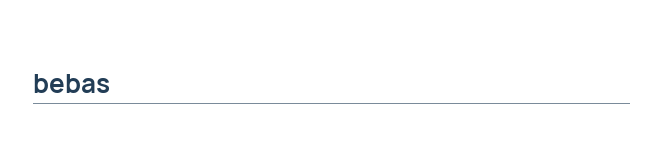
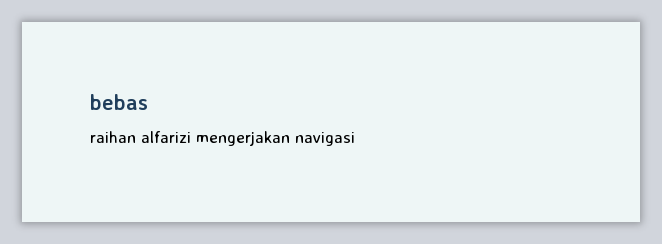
(110, 83) none -> [90,131,355,146] // raihan alfarizi mengerjakan navigasi

